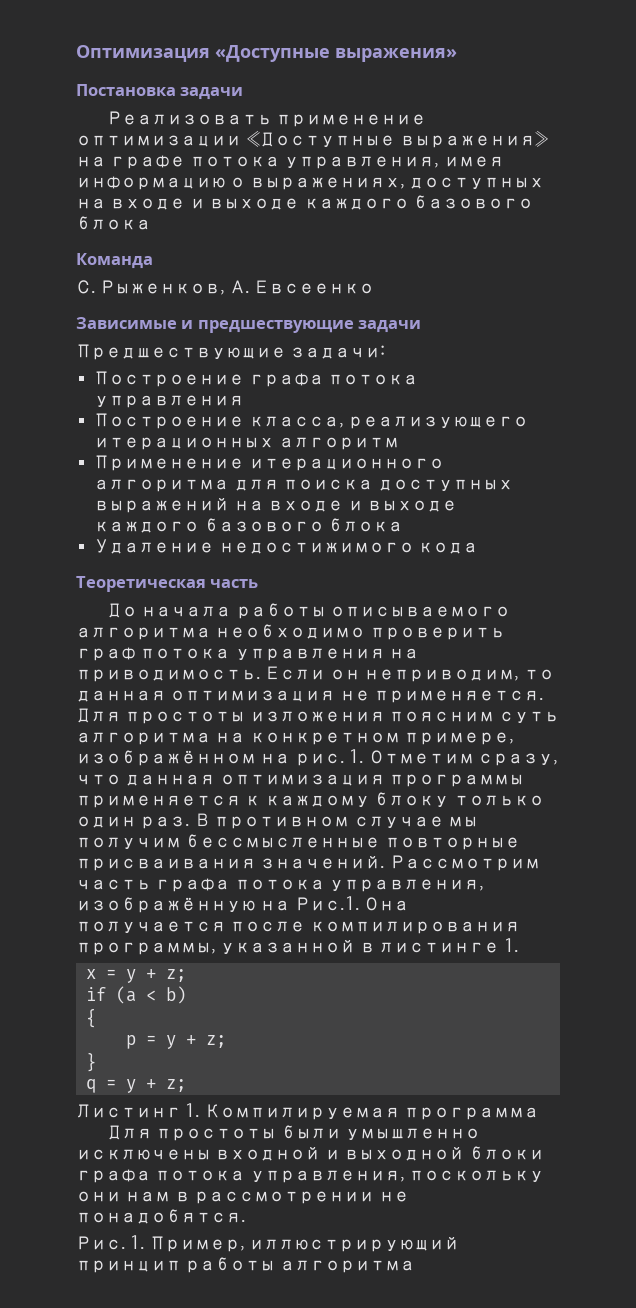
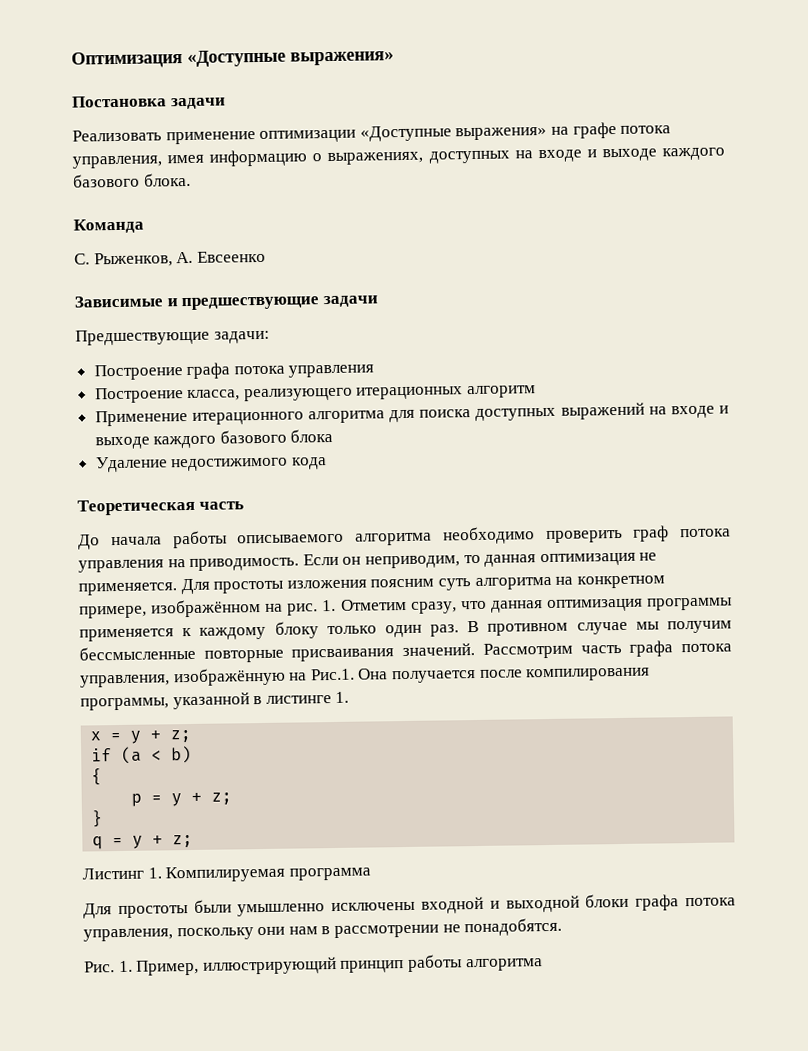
[76,216,151,230] блока -> [143,172,191,187] блока.

